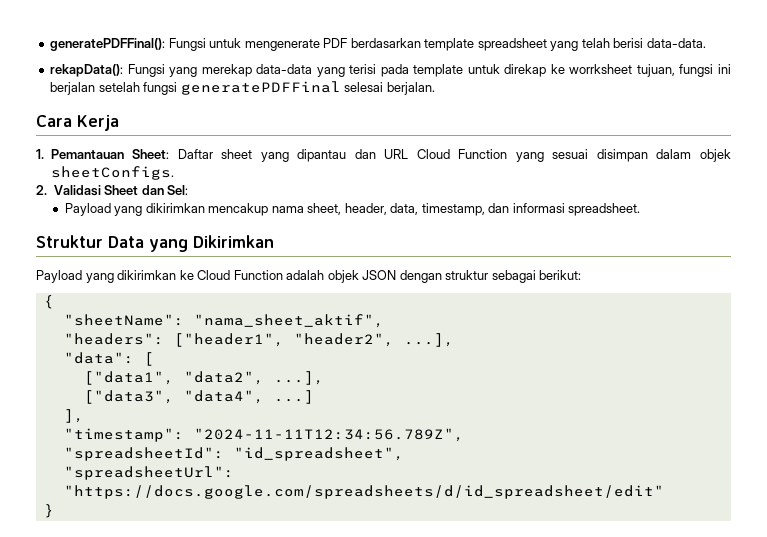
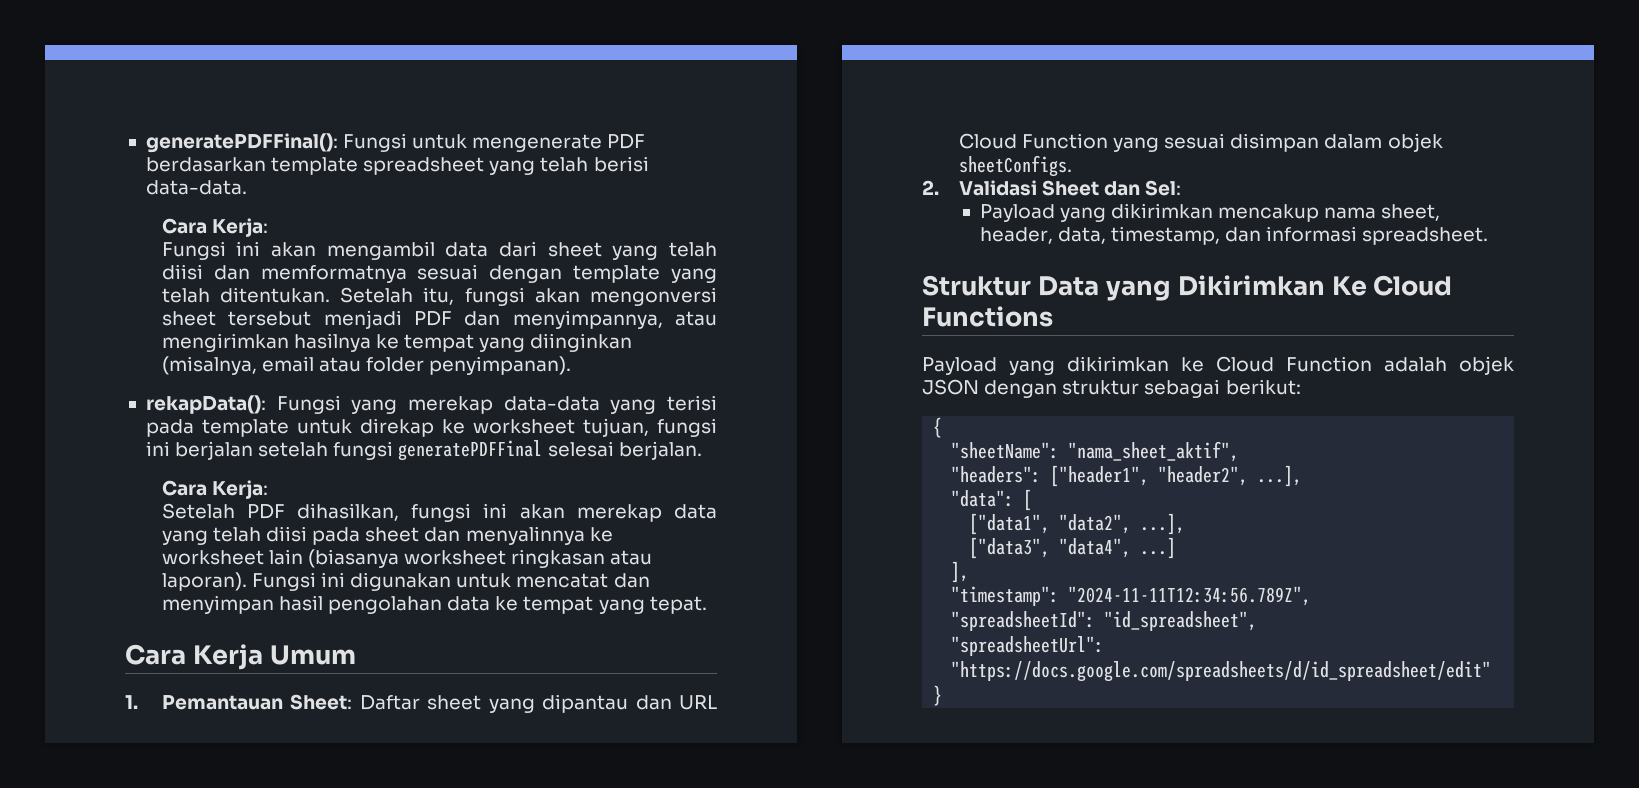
(706, 43) none -> [161,218,268,237] [161,241,717,260] [161,264,717,283] [161,287,717,306] [161,310,717,329] [161,333,633,352] [161,356,572,375] // Cara Kerja: // Fungsi ini akan mengambil data dari sheet yang telah diisi dan memformatnya sesuai dengan template yang telah ditentukan. Setelah itu, fungsi akan mengonversi sheet tersebut menjadi PDF dan menyimpannya, atau mengirimkan hasilnya ke tempat yang diinginkan (misalnya, email atau folder penyimpanan).
[569,64,633,74] worrksheet -> [472,419,575,434] worksheet
(435, 88) none -> [161,480,268,499] [161,503,717,522] [161,526,613,545] [161,549,653,568] [161,572,650,591] [161,595,707,614] // Cara Kerja: // Setelah PDF dihasilkan, fungsi ini akan merekap data yang telah diisi pada sheet dan menyalinnya ke worksheet lain (biasanya worksheet ringkasan atau laporan). Fungsi ini digunakan untuk mencatat dan menyimpan hasil pengolahan data ke tempat yang tepat.
(119, 123) none -> [269,645,356,665] Umum
(274, 241) none -> [1331,275,1453,296] [922,306,1053,327] Ke Cloud Functions

